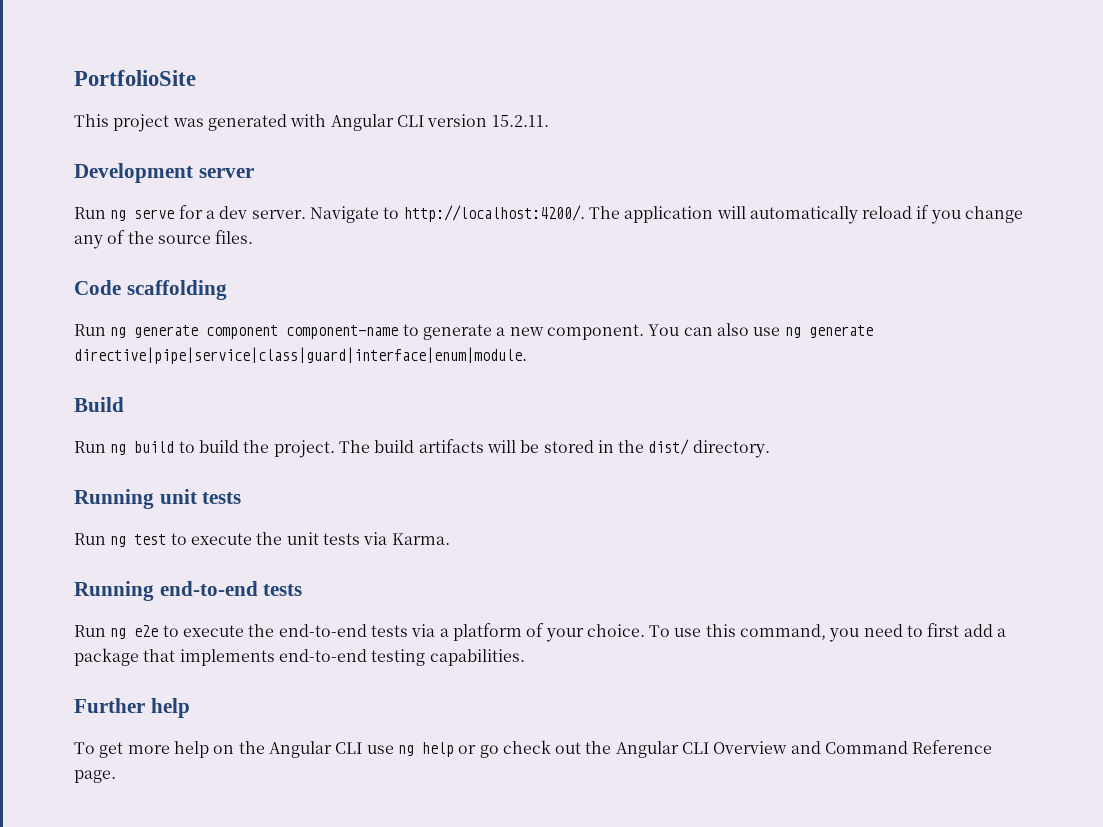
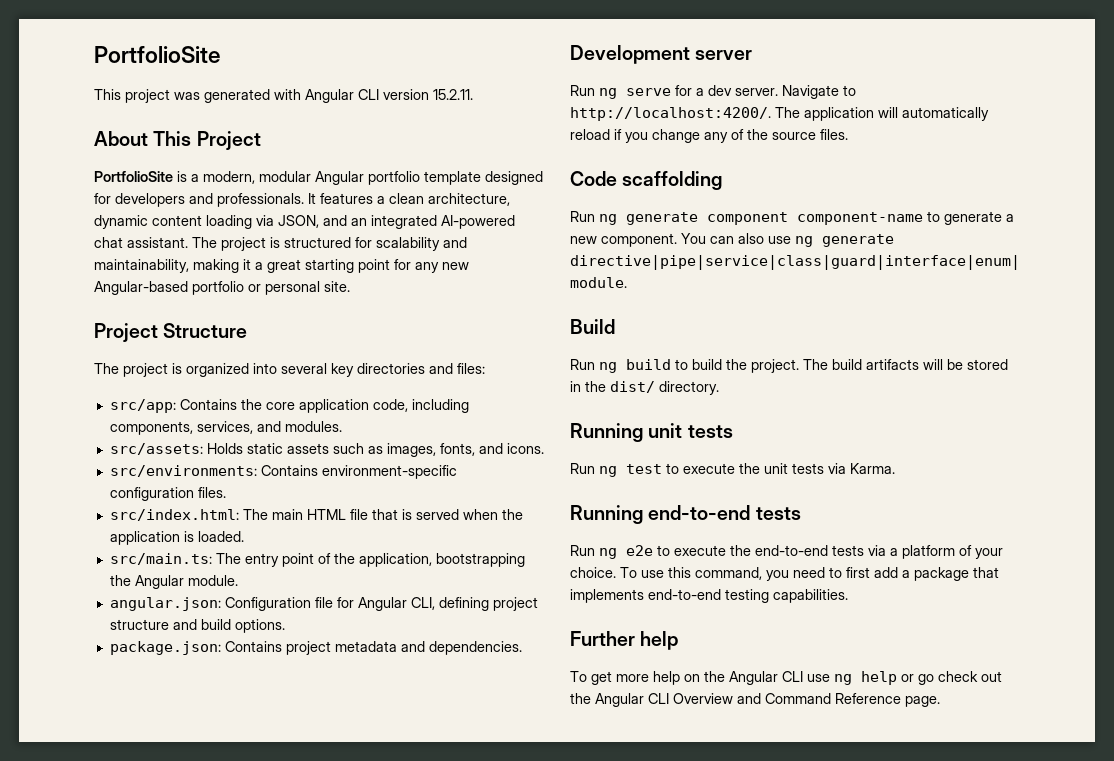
(549, 121) none -> [94,131,261,150] [94,171,543,185] [94,193,510,207] [94,215,515,229] [94,237,467,251] [94,259,469,273] [94,281,350,295] [94,323,248,342] [94,363,485,377] [109,399,469,413] [109,421,342,435] [109,443,544,457] [109,465,457,479] [109,487,226,501] [109,509,523,521] [109,531,244,545] [109,553,525,567] [109,575,238,589] [109,597,538,611] [109,619,285,633] [109,641,522,655] // About This Project // PortfolioSite is a modern, modular Angular portfolio template designed for developers and professionals. It features a clean architecture, dynamic content loading via JSON, and an integrated AI-powered chat assistant. The project is structured for scalability and maintainability, making it a great starting point for any new Angular-based portfolio or personal site. // Project Structure // The project is organized into several key directories and files: // src/app: Contains the core application code, including components, services, and modules. // src/assets: Holds static assets such as images, fonts, and icons. // src/environments: Contains environment-specific configuration files. // src/index.html: The main HTML file that is served when the application is loaded. // src/main.ts: The entry point of the application, bootstrapping the Angular module. // angular.json: Configuration file for Angular CLI, defining project structure and build options. // package.json: Contains project metadata and dependencies.

